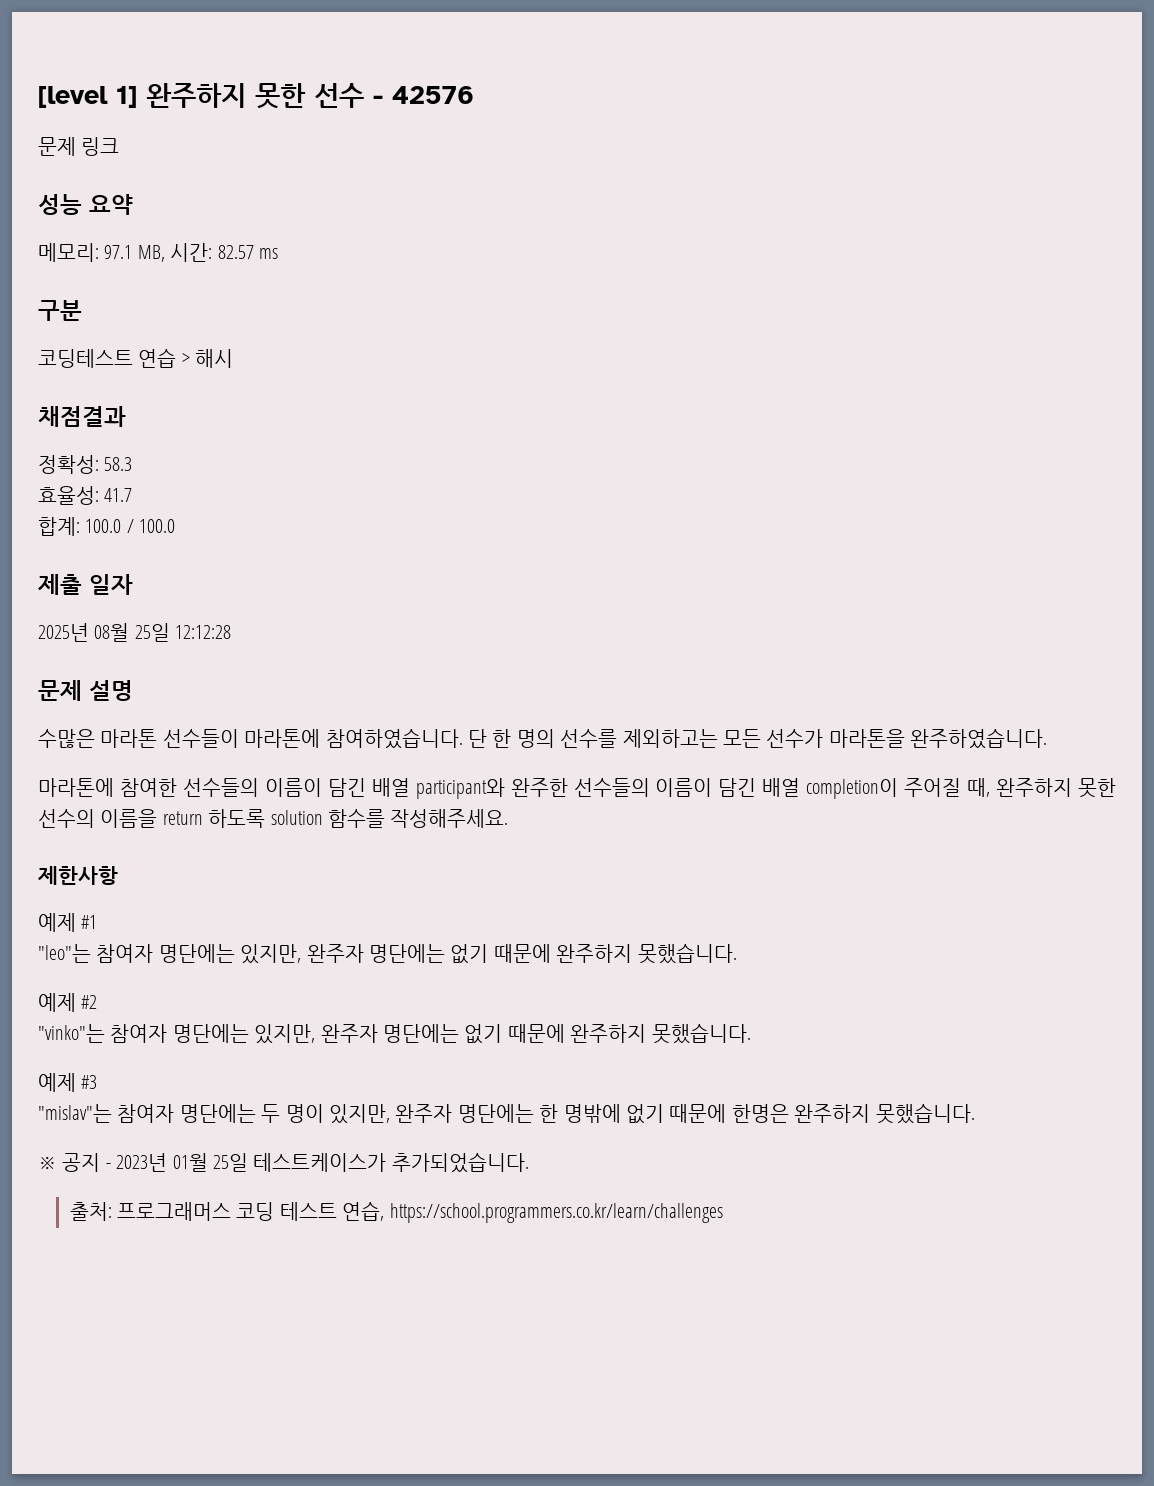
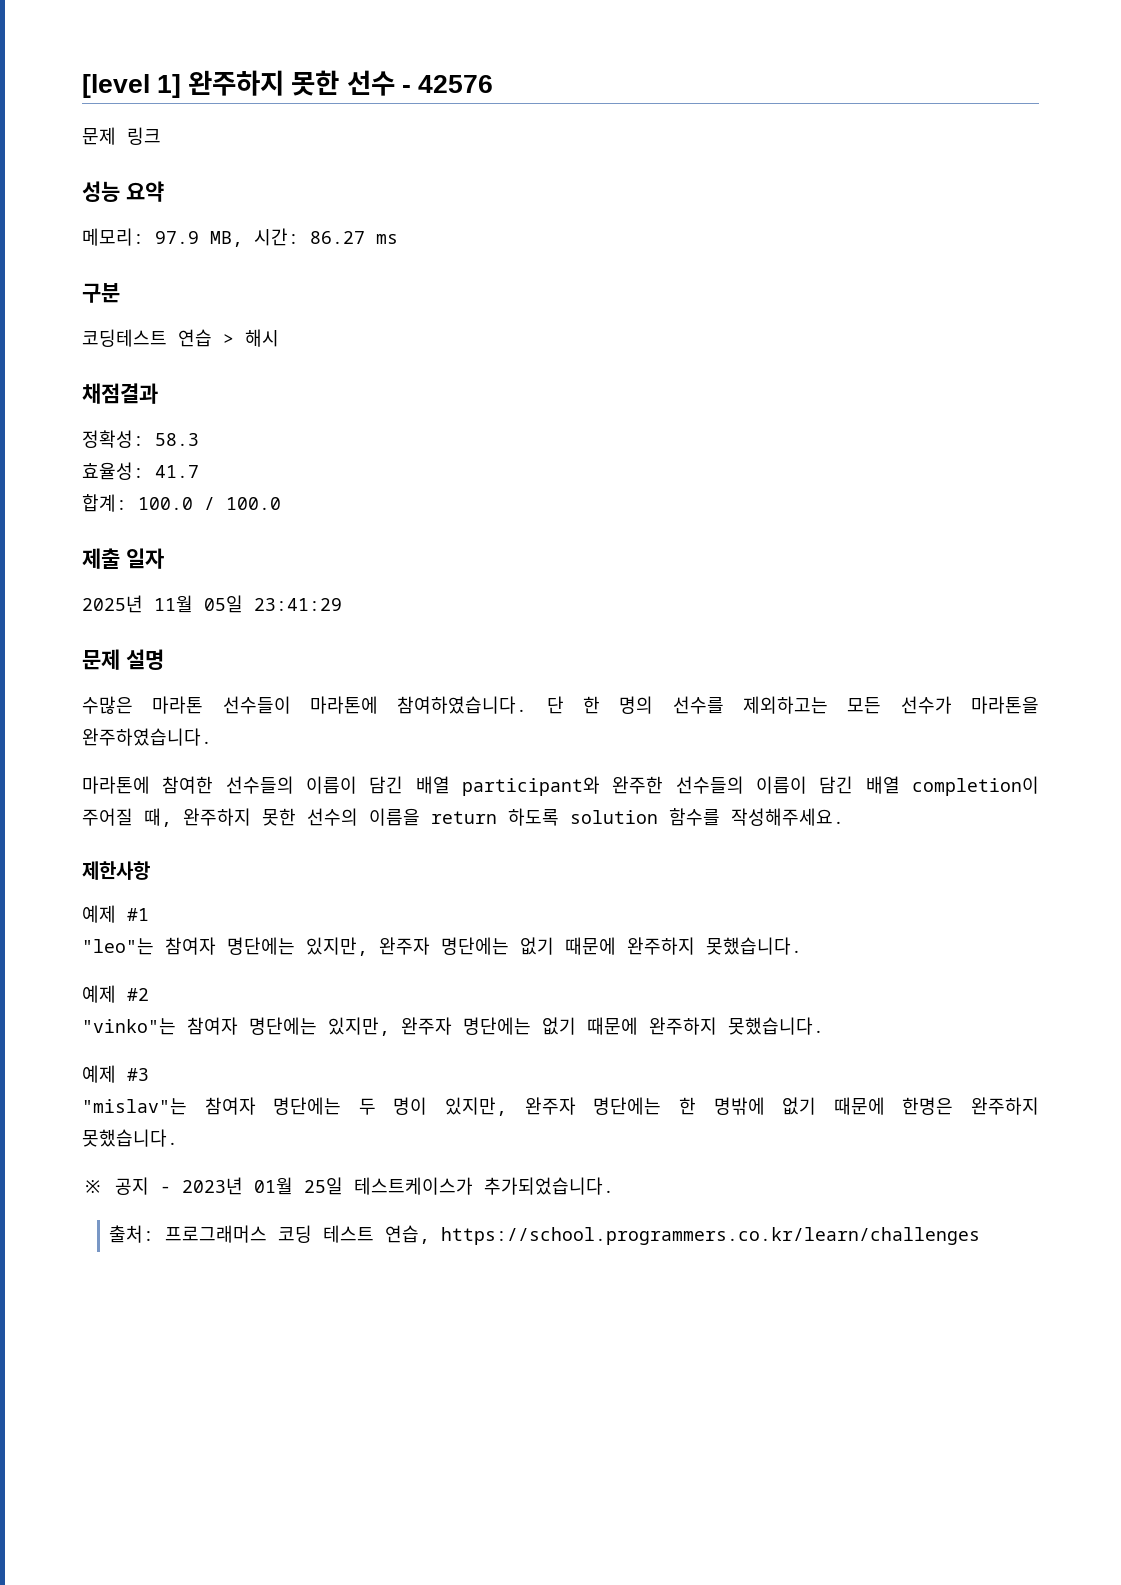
[104,245,133,259] 97.1 -> [155,231,199,244] 97.9
[217,245,254,259] 82.57 -> [310,231,365,244] 86.27
[94,623,232,642] 08월 25일 12:12:28 -> [154,595,342,613] 11월 05일 23:41:29

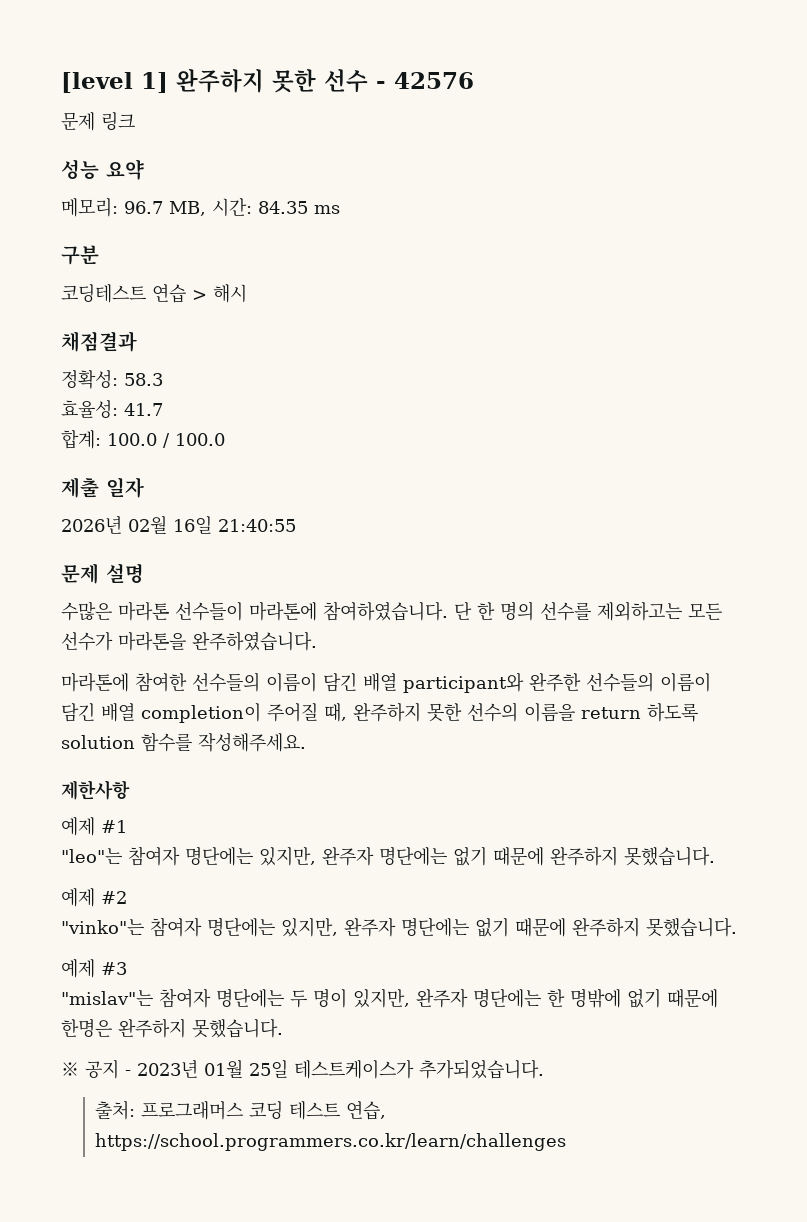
[155,231,199,244] 97.9 -> [124,201,163,214] 96.7
[310,231,365,244] 86.27 -> [258,201,308,214] 84.35
[82,595,342,613] 2025년 11월 05일 23:41:29 -> [61,515,296,534] 2026년 02월 16일 21:40:55

